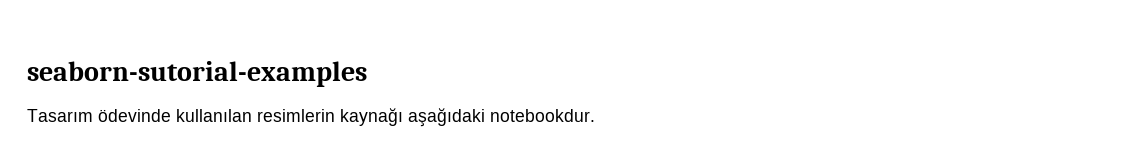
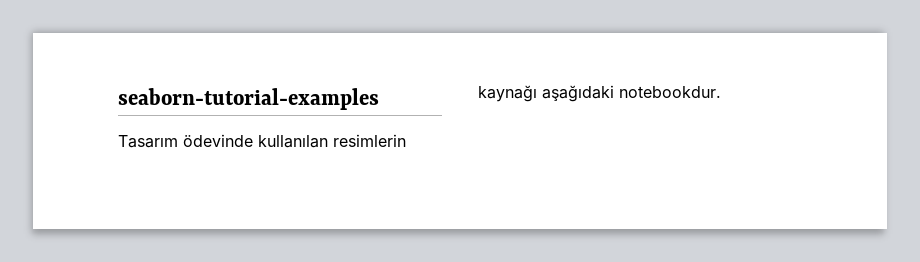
[27,61,367,87] seaborn-sutorial-examples -> [118,88,379,110] seaborn-tutorial-examples

